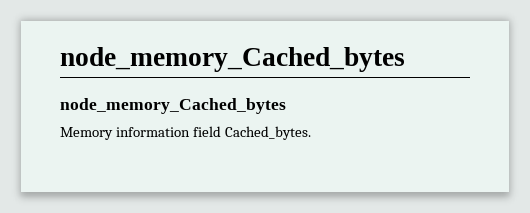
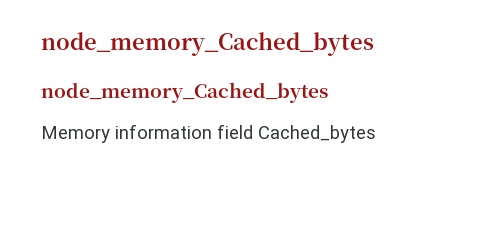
[224,126,311,140] Cached_bytes. -> [258,125,376,143] Cached_bytes

